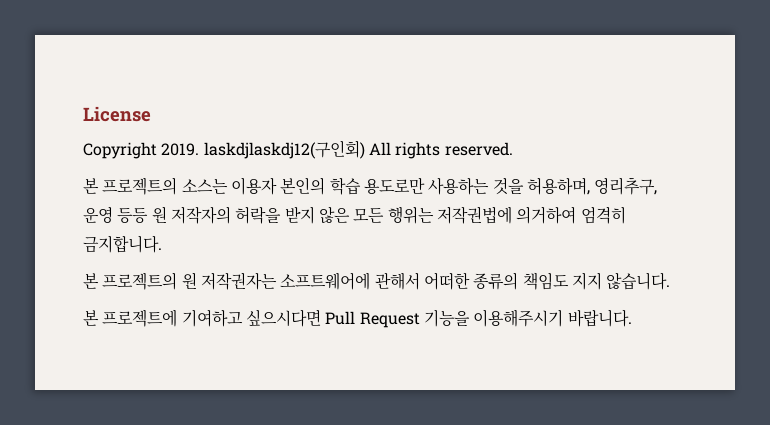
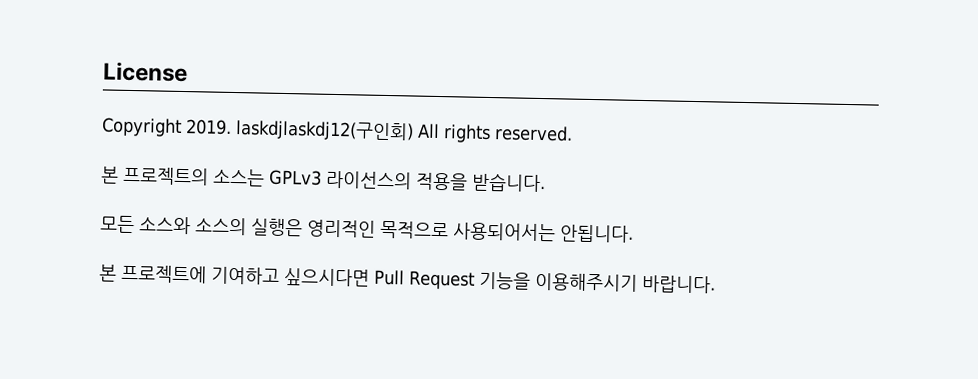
[230,177,658,195] [83,206,626,224] [83,235,162,253] [83,272,671,290] 이용자 본인의 학습 용도로만 사용하는 것을 허용하며, 영리추구, 운영 등등 원 저작자의 허락을 받지 않은 모든 행위는 저작권법에 의거하여 엄격히 금지합니다. // 본 프로젝트의 원 저작권자는 소프트웨어에 관해서 어떠한 종류의 책임도 지지 않습니다. -> [269,169,546,193] [100,215,634,243] GPLv3 라이선스의 적용을 받습니다. // 모든 소스와 소스의 실행은 영리적인 목적으로 사용되어서는 안됩니다.

